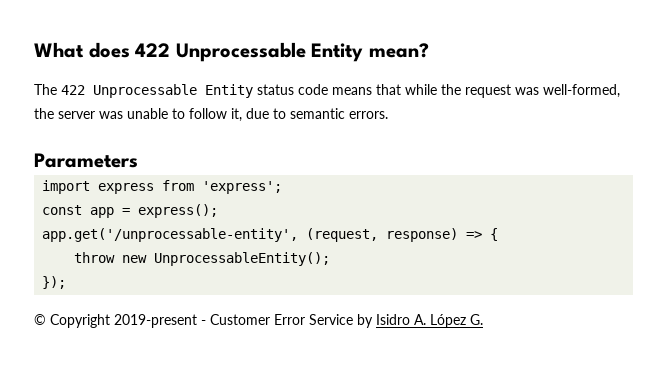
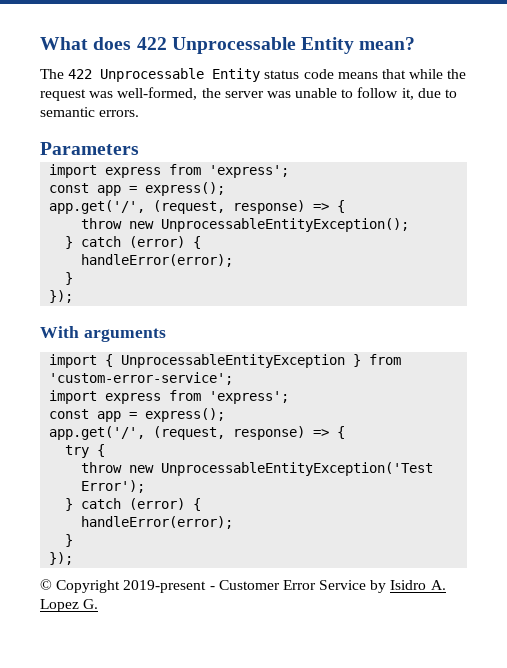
[42,228,299,242] app.get('/unprocessable-entity', -> [49,200,146,214] app.get('/',
[154,252,331,266] UnprocessableEntity(); -> [161,218,410,232] [65,236,202,249] [81,254,234,267] [65,272,74,285] [49,290,74,303] [40,326,166,342] [49,354,402,368] [49,372,234,385] [49,390,290,404] [49,408,226,422] [49,426,346,440] [65,444,106,458] [81,462,434,476] [81,480,146,493] [65,498,202,511] [81,516,234,529] [65,534,74,547] UnprocessableEntityException(); // } catch (error) { // handleError(error); // } // }); // With arguments // import { UnprocessableEntityException } from 'custom-error-service'; // import express from 'express'; // const app = express(); // app.get('/', (request, response) => { // try { // throw new UnprocessableEntityException('Test Error'); // } catch (error) { // handleError(error); // }
[430,314,466,328] López -> [40,599,79,612] Lopez

